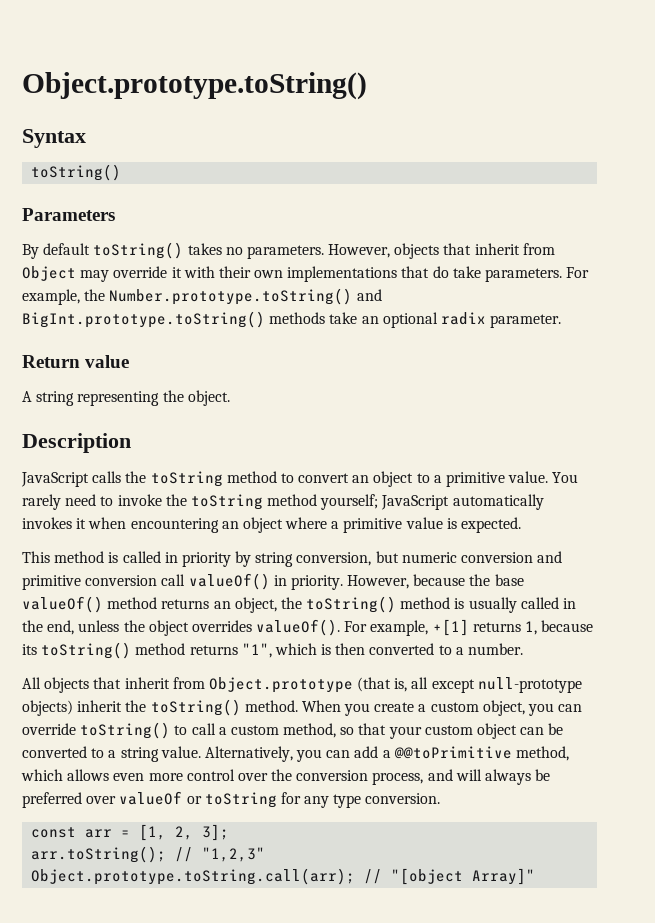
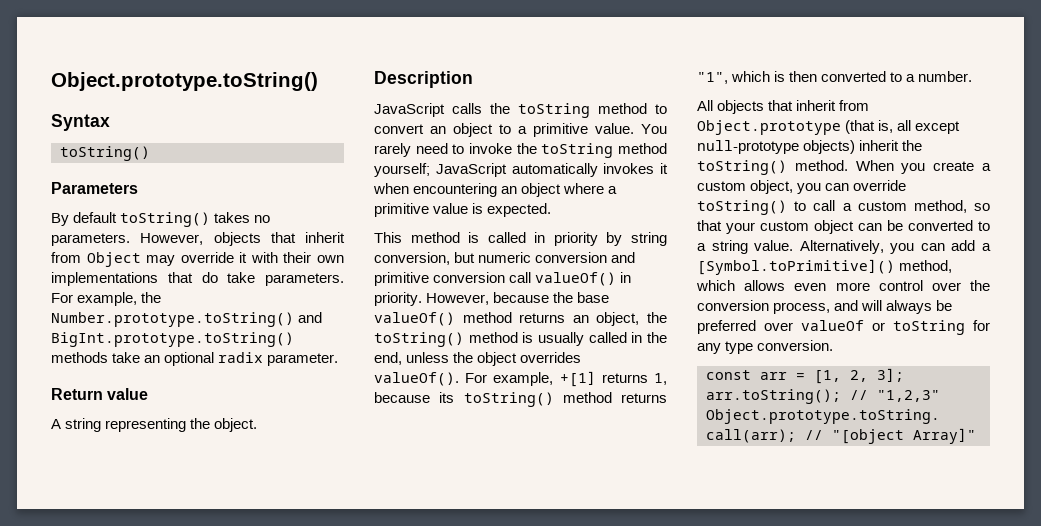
[393,746,512,759] @@toPrimitive -> [697,259,895,275] [Symbol.toPrimitive]()

